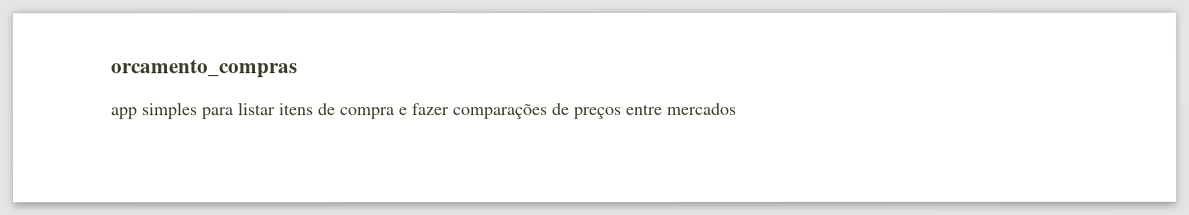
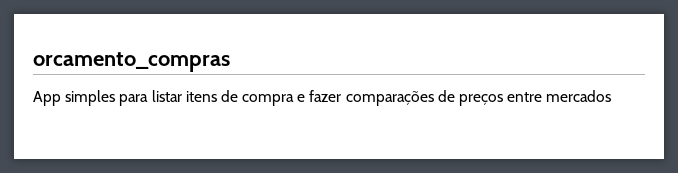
[110,107,138,120] app -> [33,91,61,106] App

